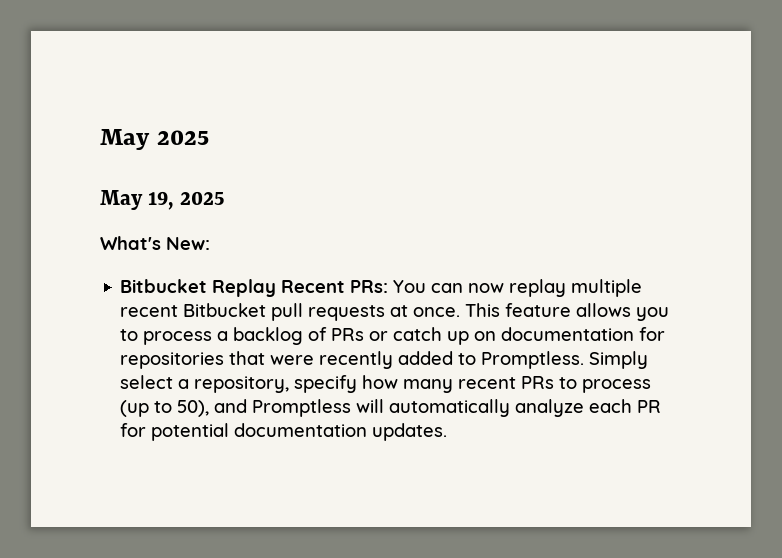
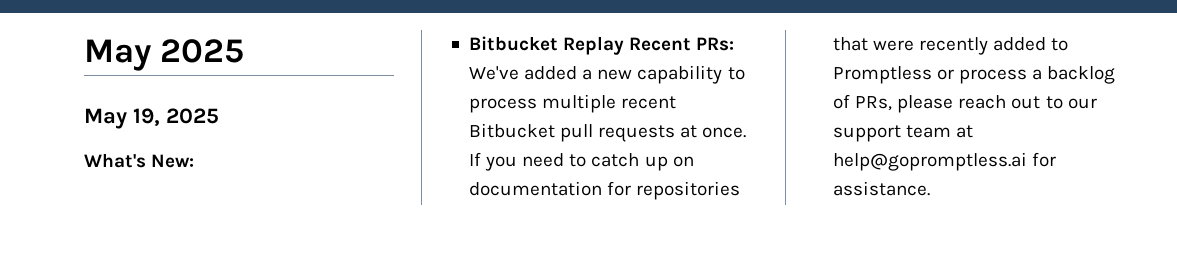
[393,279,567,297] You can now replay -> [468,65,745,84] [468,98,537,113] We've added a new capability to process
[465,303,670,321] [120,327,389,345] This feature allows you to process a backlog of PRs or -> [468,152,587,171] If you need to
[481,351,649,369] [120,375,652,393] [120,399,662,417] [120,423,448,441] Promptless. Simply select a repository, specify how many recent PRs to process (up to 50), and Promptless will automatically analyze each PR for potential documentation updates. -> [832,66,1116,84] [832,94,1097,113] [832,125,974,142] [832,152,1057,171] [832,181,930,196] Promptless or process a backlog of PRs, please reach out to our support team at help@gopromptless.ai for assistance.

